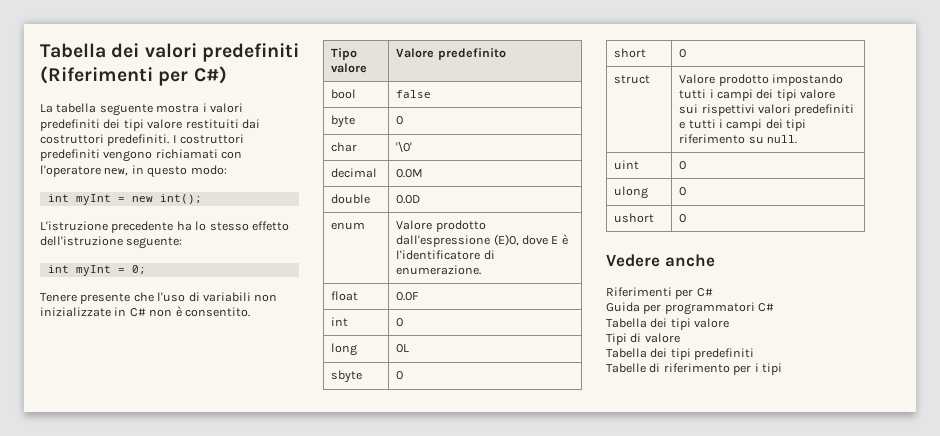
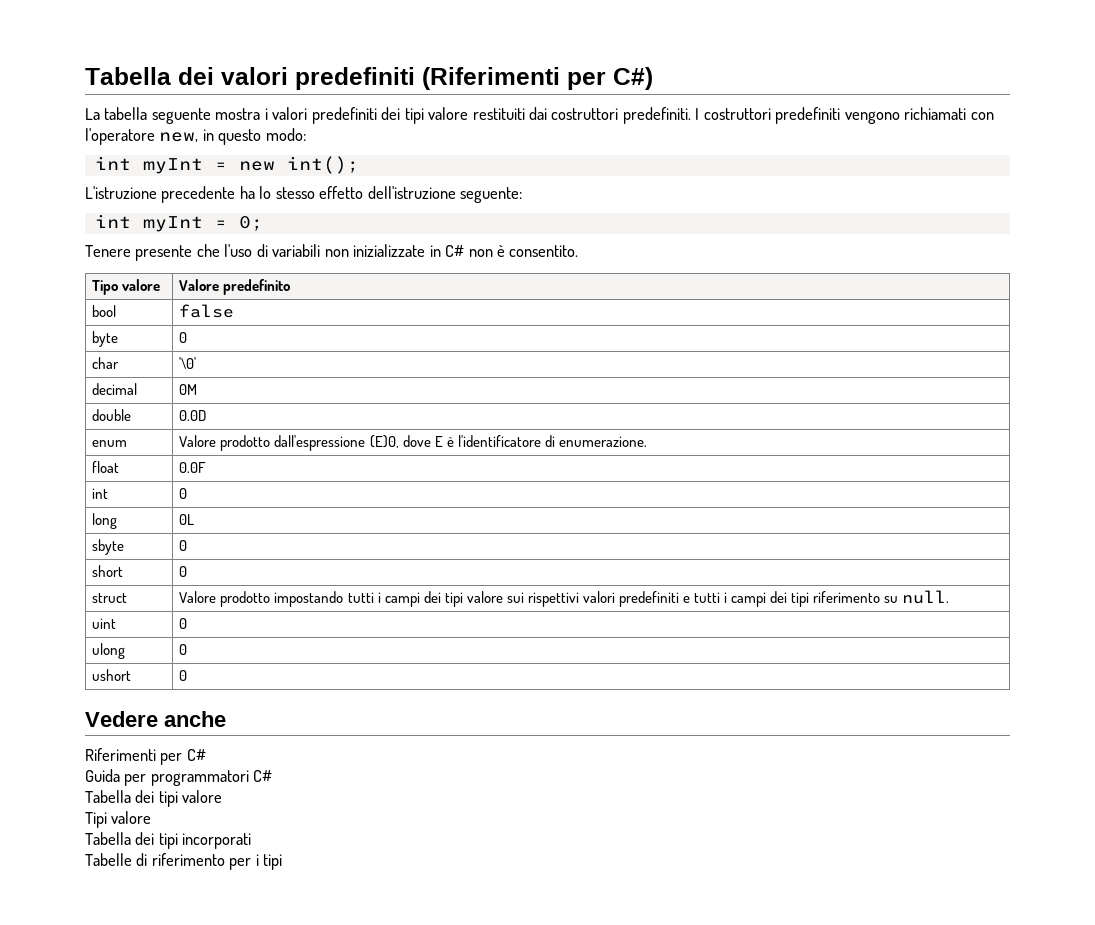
[396,169,424,178] 0.0M -> [179,384,198,395] 0M
[630,333,642,343] di -> (107, 820) none
[694,348,755,360] predefiniti -> [182,833,252,849] incorporati

